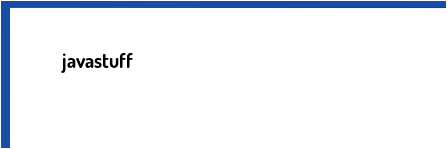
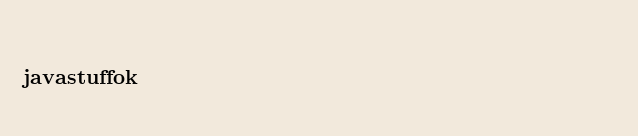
[61,52,134,73] javastuff -> [21,69,138,88] javastuffok

